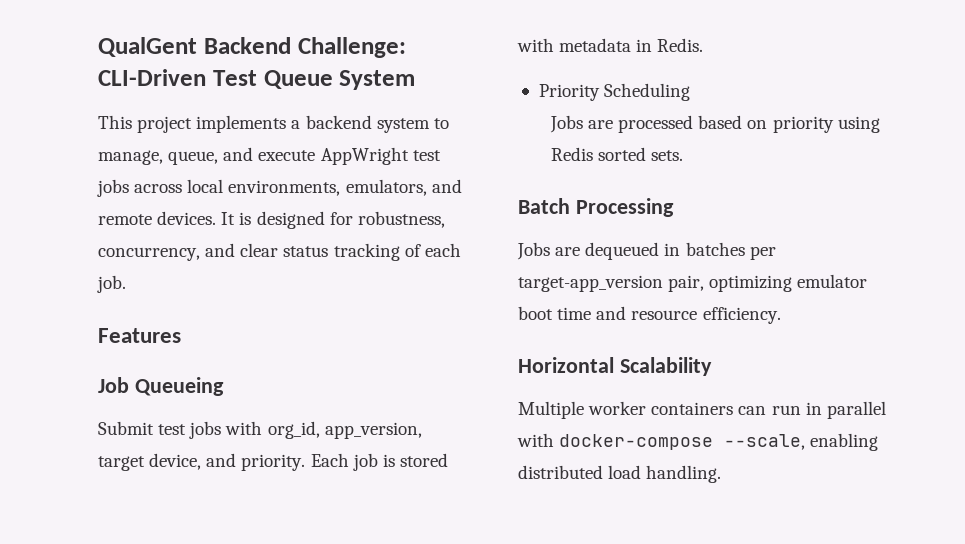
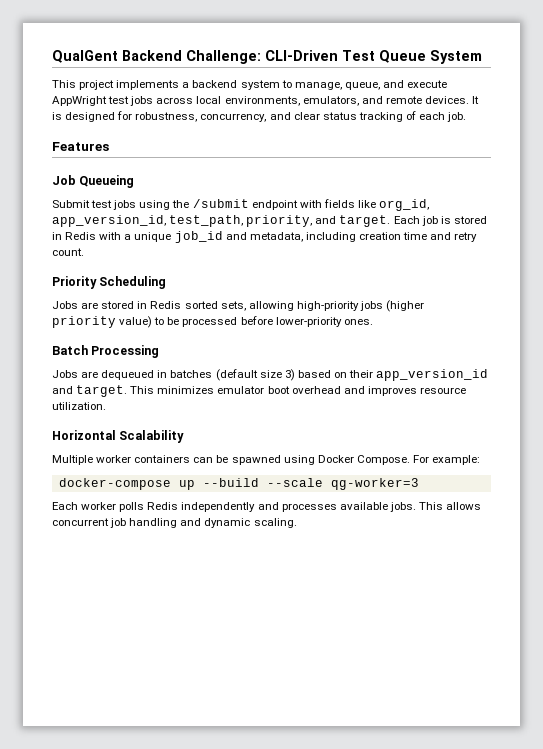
[225,421,422,439] [98,453,448,471] [517,38,704,52] [538,83,691,101] [549,115,880,133] [550,147,684,161] with org_id, app_version, target device, and priority. Each job is stored with metadata in Redis. // Priority Scheduling // Jobs are processed based on priority using Redis sorted sets. -> [139,199,430,211] [52,215,487,227] [52,231,478,243] [52,248,84,256] [52,276,167,289] [52,300,425,312] [52,316,373,328] using the /submit endpoint with fields like org_id, app_version_id, test_path, priority, and target. Each job is stored in Redis with a unique job_id and metadata, including creation time and retry count. // Priority Scheduling // Jobs are stored in Redis sorted sets, allowing high-priority jobs (higher priority value) to be processed before lower-priority ones.
[749,246,776,260] [518,274,868,292] [518,306,781,324] per target-app_version pair, optimizing emulator boot time and resource efficiency. -> [215,369,489,381] [52,385,466,397] [52,402,106,410] (default size 3) based on their app_version_id and target. This minimizes emulator boot overhead and improves resource utilization.
[771,401,886,419] [517,433,879,451] [518,465,722,483] run in parallel with docker-compose --scale, enabling distributed load handling. -> [216,455,481,465] [58,478,419,490] [52,502,482,512] [52,518,297,528] be spawned using Docker Compose. For example: // docker-compose up --build --scale qg-worker=3 // Each worker polls Redis independently and processes available jobs. This allows concurrent job handling and dynamic scaling.

